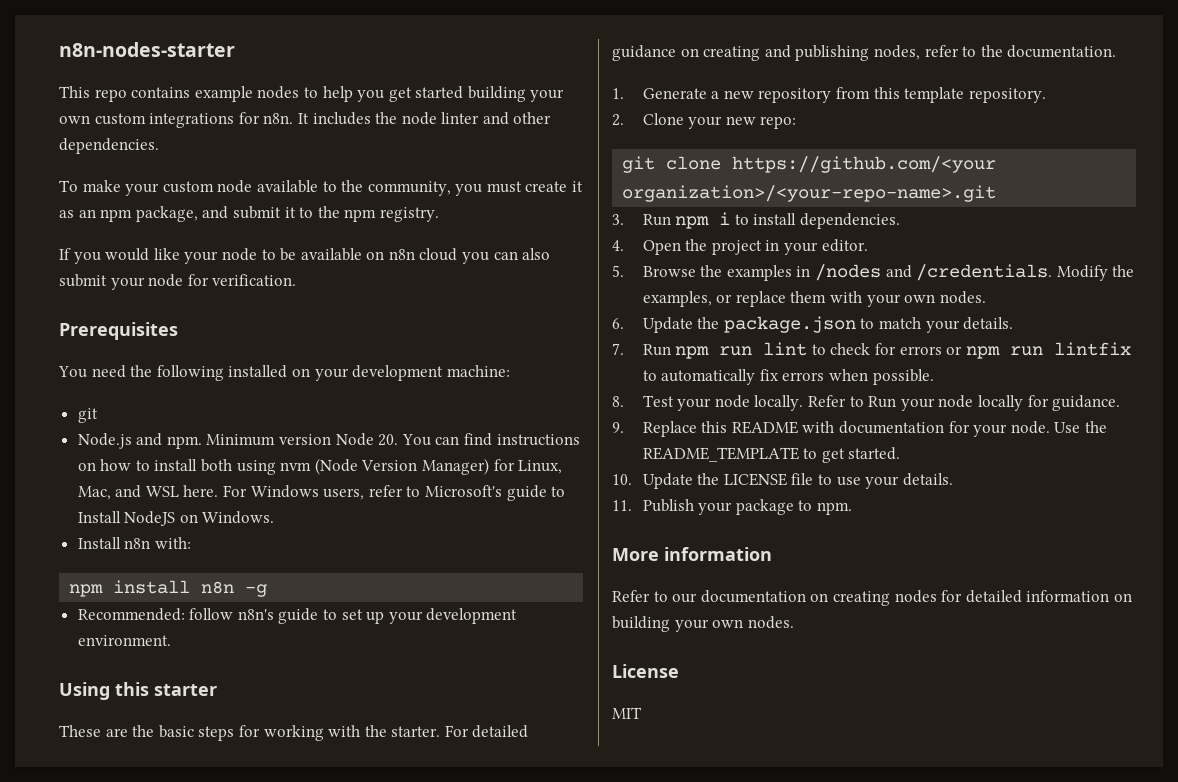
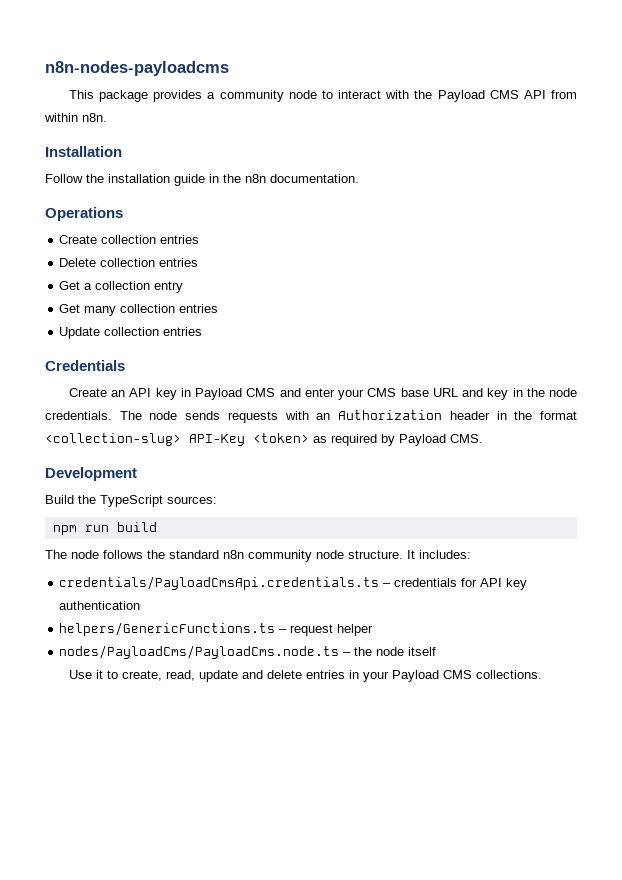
[59,42,235,57] n8n-nodes-starter -> [45,61,229,76] n8n-nodes-payloadcms
[94,86,565,102] [59,112,552,128] [59,138,159,154] [59,180,584,196] [59,206,439,222] [59,248,551,264] [59,274,297,290] [59,322,178,340] [58,365,510,381] [77,408,98,423] [77,433,580,449] [77,458,563,475] [77,485,566,501] [77,511,275,526] [77,537,191,549] [69,580,268,597] [77,608,518,624] [77,635,171,646] [59,682,217,700] [59,725,529,741] [612,45,1117,61] [612,87,1046,103] [612,113,797,129] [622,156,997,173] [622,185,997,202] [612,212,900,229] [612,239,868,255] [612,264,1135,281] [642,291,986,307] [612,316,1014,333] [612,342,1131,359] [642,369,934,385] [612,395,1121,411] [612,421,1107,437] [642,447,901,463] [612,473,953,489] [612,499,852,515] [612,547,772,561] [612,590,1132,606] [612,616,794,632] [612,664,679,678] [612,707,642,719] repo contains example nodes to help you get started building your own custom integrations for n8n. It includes the node linter and other dependencies. // To make your custom node available to the community, you must create it as an npm package, and submit it to the npm registry. // If you would like your node to be available on n8n cloud you can also submit your node for verification. // Prerequisites // You need the following installed on your development machine: // git // Node.js and npm. Minimum version Node 20. You can find instructions on how to install both using nvm (Node Version Manager) for Linux, Mac, and WSL here. For Windows users, refer to Microsoft's guide to Install NodeJS on Windows. // Install n8n with: // npm install n8n -g // Recommended: follow n8n's guide to set up your development environment. // Using this starter // These are the basic steps for working with the starter. For detailed guidance on creating and publishing nodes, refer to the documentation. // 1. Generate a new repository from this template repository. // 2. Clone your new repo: // git clone https://github.com/<your organization>/<your-repo-name>.git // 3. Run npm i to install dependencies. // 4. Open the project in your editor. // 5. Browse the examples in /nodes and /credentials. Modify the examples, or replace them with your own nodes. // 6. Update the package.json to match your details. // 7. Run npm run lint to check for errors or npm run lintfix to automatically fix errors when possible. // 8. Test your node locally. Refer to Run your node locally for guidance. // 9. Replace this README with documentation for your node. Use the README_TEMPLATE to get started. // 10. Update the LICENSE file to use your details. // 11. Publish your package to npm. // More information // Refer to our documentation on creating nodes for detailed information on building your own nodes. // License // MIT -> [98,90,578,102] [44,113,107,122] [45,146,122,157] [45,174,359,186] [45,207,123,221] [59,235,200,244] [59,258,199,267] [59,281,184,293] [59,304,219,316] [59,327,203,339] [45,360,125,371] [68,388,578,400] [45,410,578,423] [45,433,483,446] [45,467,137,481] [45,495,217,507] [52,522,157,535] [45,550,471,562] [59,576,528,590] [59,601,141,610] [59,622,374,636] [59,645,437,659] [68,670,542,682] package provides a community node to interact with the Payload CMS API from within n8n. // Installation // Follow the installation guide in the n8n documentation. // Operations // Create collection entries // Delete collection entries // Get a collection entry // Get many collection entries // Update collection entries // Credentials // Create an API key in Payload CMS and enter your CMS base URL and key in the node credentials. The node sends requests with an Authorization header in the format <collection-slug> API-Key <token> as required by Payload CMS. // Development // Build the TypeScript sources: // npm run build // The node follows the standard n8n community node structure. It includes: // credentials/PayloadCmsApi.credentials.ts – credentials for API key authentication // helpers/GenericFunctions.ts – request helper // nodes/PayloadCms/PayloadCms.node.ts – the node itself // Use it to create, read, update and delete entries in your Payload CMS collections.

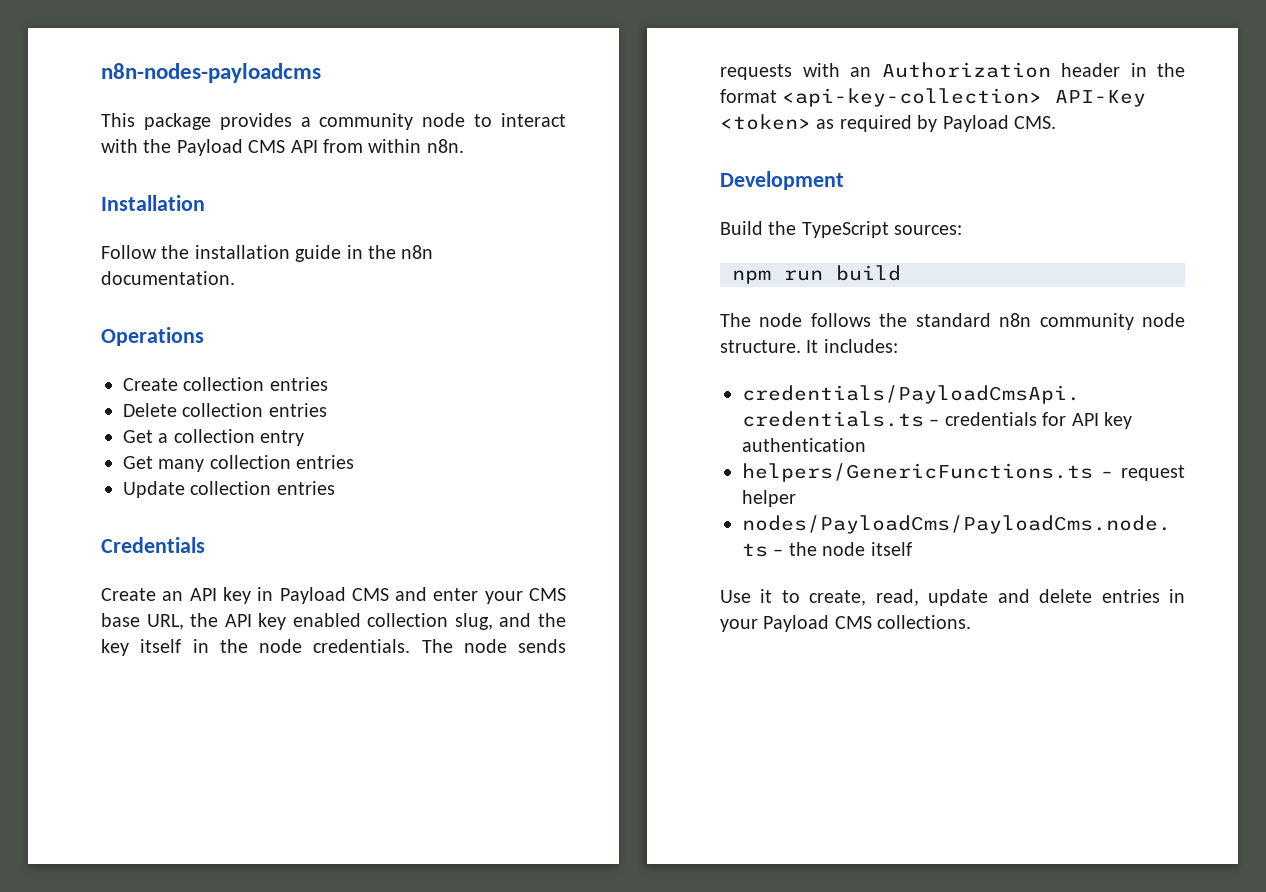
[432,388,509,400] URL and key -> [146,613,566,630] [101,639,182,656] URL, the API key enabled collection slug, and the key itself
[45,433,181,446] <collection-slug> -> [782,88,1043,107] <api-key-collection>

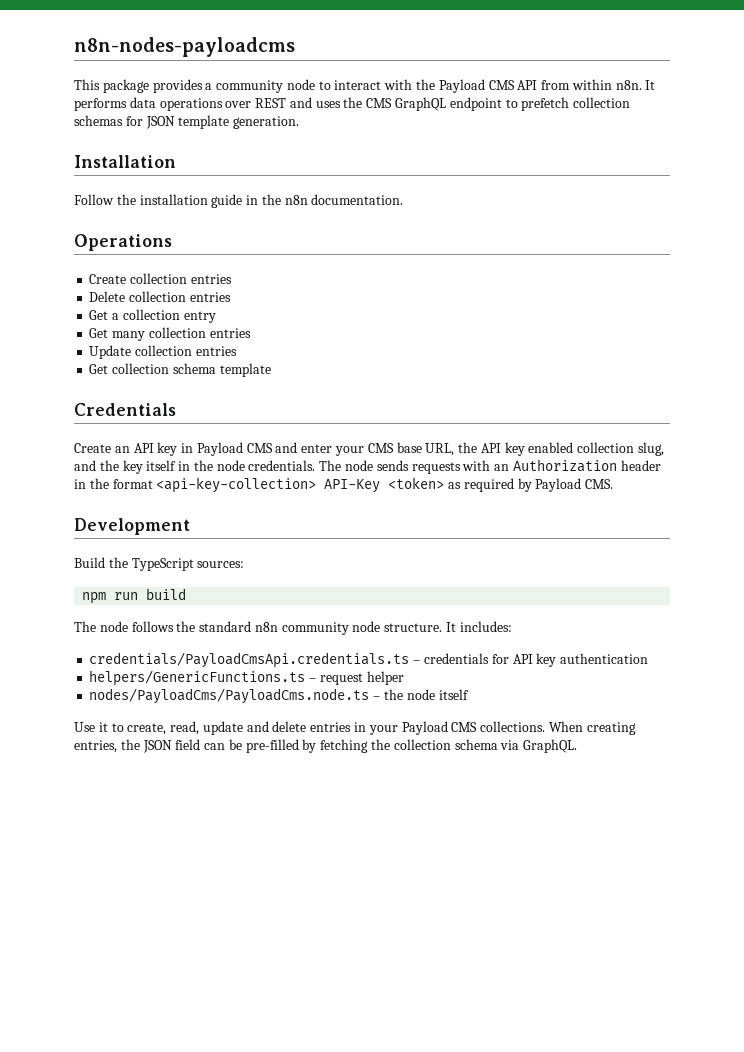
(464, 146) none -> [645,80,656,90] [74,97,631,111] [74,115,300,129] It performs data operations over REST and uses the CMS GraphQL endpoint to prefetch collection schemas for JSON template generation.
(335, 488) none -> [89,363,271,377] // Get collection schema template
(972, 622) none -> [548,721,636,735] [74,739,578,753] When creating entries, the JSON field can be pre-filled by fetching the collection schema via GraphQL.

